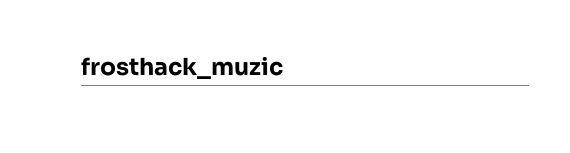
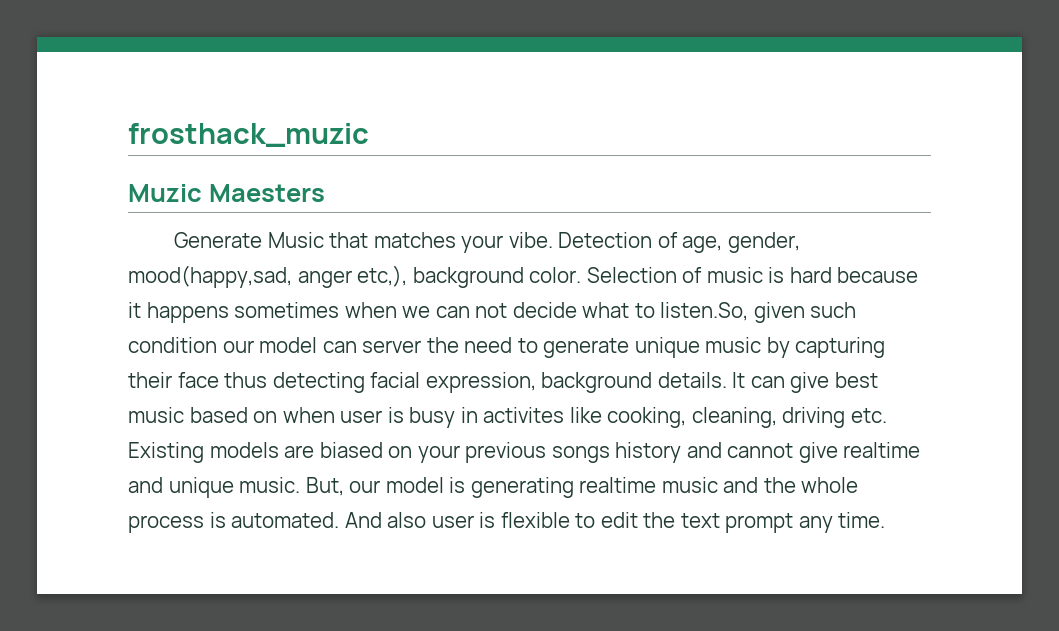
(283, 68) none -> [128,184,325,202] [173,232,800,253] [128,265,919,288] [128,302,857,323] [128,337,886,358] [128,372,878,393] [128,407,887,428] [128,442,921,463] [128,477,859,498] [128,512,886,533] // Muzic Maesters // Generate Music that matches your vibe. Detection of age, gender, mood(happy,sad, anger etc,), background color. Selection of music is hard because it happens sometimes when we can not decide what to listen.So, given such condition our model can server the need to generate unique music by capturing their face thus detecting facial expression, background details. It can give best music based on when user is busy in activites like cooking, cleaning, driving etc. Existing models are biased on your previous songs history and cannot give realtime and unique music. But, our model is generating realtime music and the whole process is automated. And also user is flexible to edit the text prompt any time.

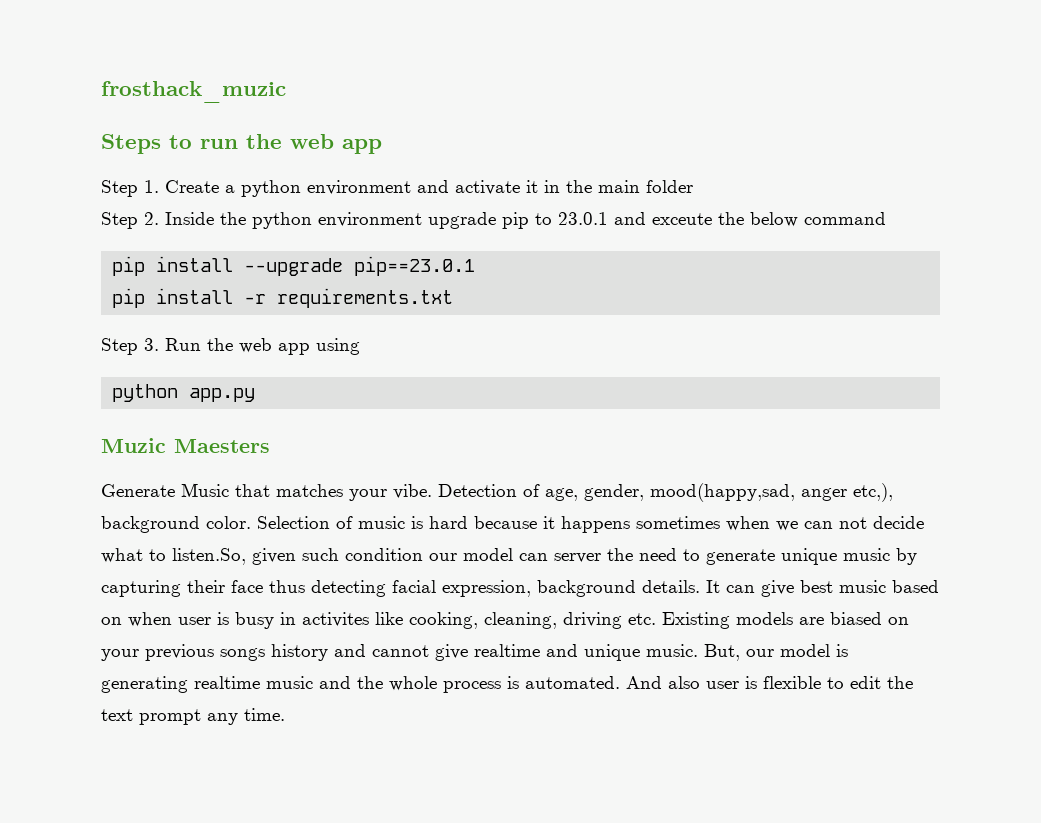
(369, 135) none -> [101,134,382,154] [101,180,693,197] [101,212,886,229] [112,256,476,276] [112,288,454,308] [101,338,360,355] [112,384,256,402] // Steps to run the web app // Step 1. Create a python environment and activate it in the main folder // Step 2. Inside the python environment upgrade pip to 23.0.1 and exceute the below command // pip install --upgrade pip==23.0.1 // pip install -r requirements.txt // Step 3. Run the web app using // python app.py

